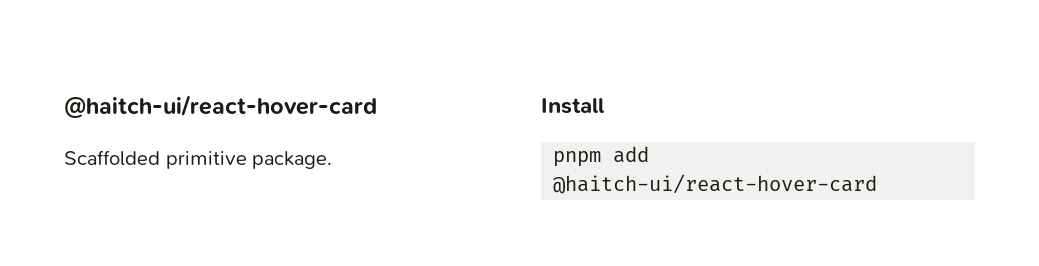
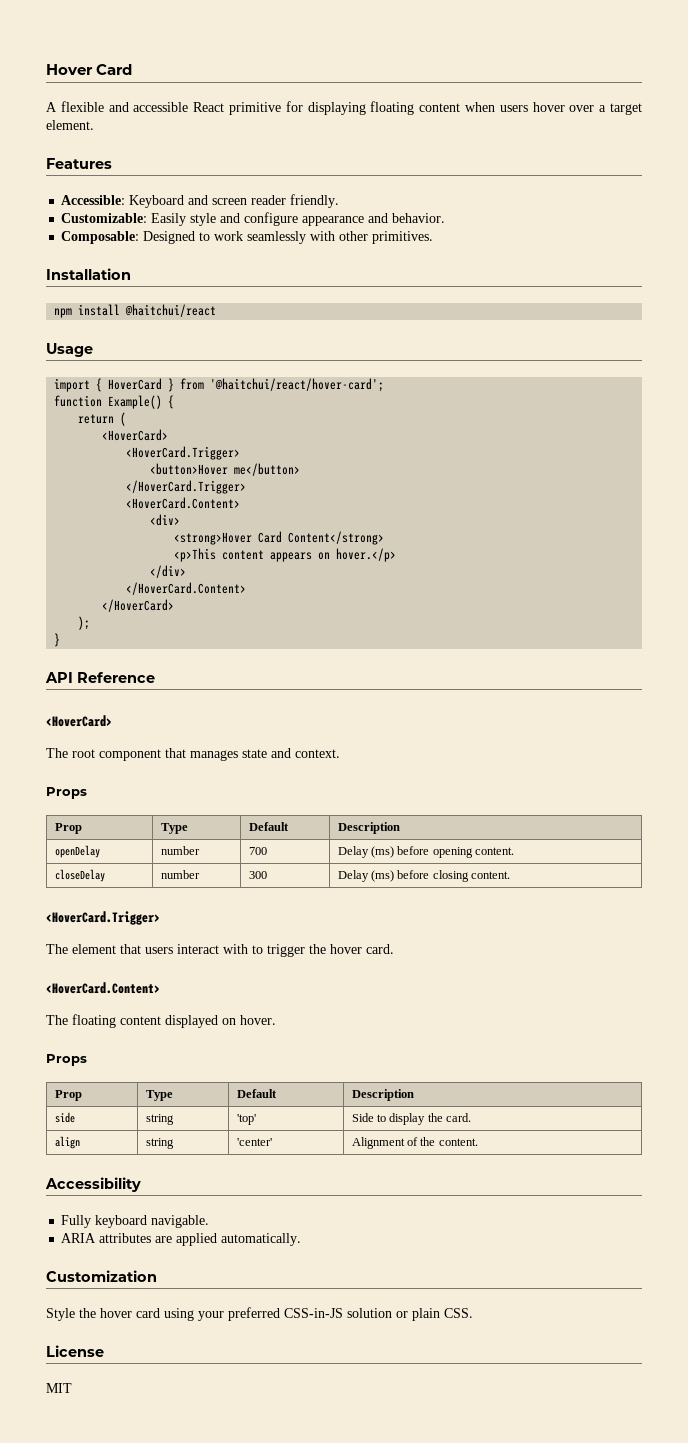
[64,95,377,118] [64,150,333,169] [541,98,604,114] [553,146,650,167] [553,174,878,194] @haitch-ui/react-hover-card // Scaffolded primitive package. // Install // pnpm add @haitch-ui/react-hover-card -> [46,64,133,75] [46,101,642,115] [46,120,94,130] [46,158,112,169] [61,194,340,208] [61,212,446,226] [61,231,434,244] [46,268,131,280] [54,304,217,318] [46,343,93,357] [54,378,385,392] [54,395,175,409] [78,412,127,426] [102,429,169,441] [126,446,241,460] [150,463,301,476] [126,480,247,494] [126,497,241,509] [150,514,181,526] [174,531,385,545] [174,548,397,562] [150,565,187,578] [126,582,247,595] [102,599,175,612] [78,616,91,630] [54,633,61,647] [45,672,155,683] [46,715,112,727] [46,748,340,761] [46,787,87,799] [54,823,82,834] [160,823,188,834] [248,822,289,831] [337,822,400,834] [54,845,100,858] [160,846,200,855] [248,847,267,855] [337,846,515,858] [54,869,105,882] [160,870,200,879] [248,871,267,879] [337,870,511,882] [46,911,160,925] [46,944,394,957] [46,982,160,994] [46,1014,276,1028] [46,1054,87,1066] [54,1090,82,1101] [145,1090,173,1101] [236,1089,277,1098] [351,1089,414,1101] [54,1112,75,1123] [145,1114,174,1125] [236,1114,256,1125] [351,1113,472,1125] [54,1136,80,1149] [145,1138,174,1149] [236,1138,272,1146] [351,1137,478,1149] [45,1177,141,1192] [61,1215,210,1228] [61,1233,302,1246] [46,1270,157,1282] [46,1307,473,1321] [46,1345,104,1357] [46,1383,72,1393] Hover Card // A flexible and accessible React primitive for displaying floating content when users hover over a target element. // Features // Accessible: Keyboard and screen reader friendly. // Customizable: Easily style and configure appearance and behavior. // Composable: Designed to work seamlessly with other primitives. // Installation // npm install @haitchui/react // Usage // import { HoverCard } from '@haitchui/react/hover-card'; // function Example() { // return ( // <HoverCard> // <HoverCard.Trigger> // <button>Hover me</button> // </HoverCard.Trigger> // <HoverCard.Content> // <div> // <strong>Hover Card Content</strong> // <p>This content appears on hover.</p> // </div> // </HoverCard.Content> // </HoverCard> // ); // } // API Reference // <HoverCard> // The root component that manages state and context. // Props // Prop | Type | Default | Description // openDelay | number | 700 | Delay (ms) before opening content. // closeDelay | number | 300 | Delay (ms) before closing content. // <HoverCard.Trigger> // The element that users interact with to trigger the hover card. // <HoverCard.Content> // The floating content displayed on hover. // Props // Prop | Type | Default | Description // side | string | 'top' | Side to display the card. // align | string | 'center' | Alignment of the content. // Accessibility // Fully keyboard navigable. // ARIA attributes are applied automatically. // Customization // Style the hover card using your preferred CSS-in-JS solution or plain CSS. // License // MIT

